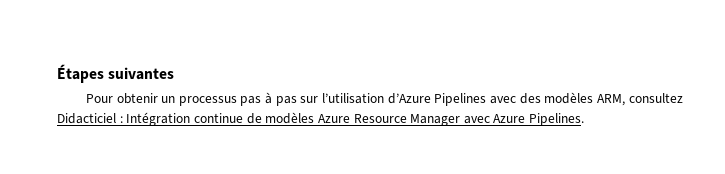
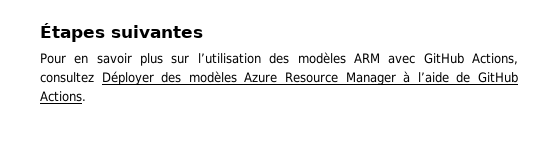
[116,92,683,106] [57,112,585,126] obtenir un processus pas à pas sur l’utilisation d’Azure Pipelines avec des modèles ARM, consultez Didacticiel : Intégration continue de modèles Azure Resource Manager avec Azure Pipelines. -> [74,52,518,66] [40,71,519,85] [40,91,86,102] en savoir plus sur l’utilisation des modèles ARM avec GitHub Actions, consultez Déployer des modèles Azure Resource Manager à l’aide de GitHub Actions.

